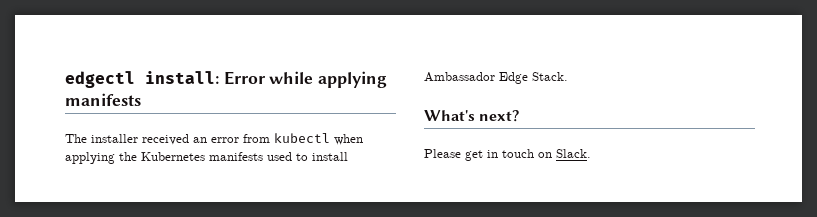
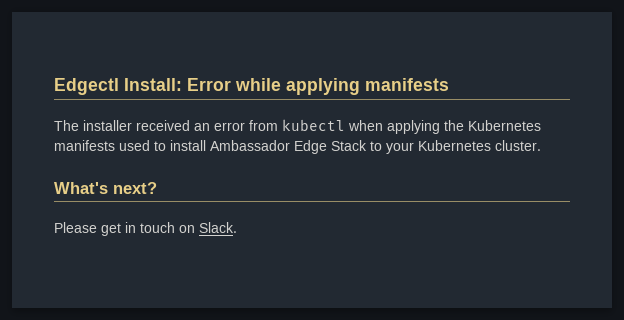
[65,71,219,88] edgectl install: -> [54,78,182,95] Edgectl Install:
[532,72,568,81] Stack. -> [331,140,541,154] Stack to your Kubernetes cluster.

